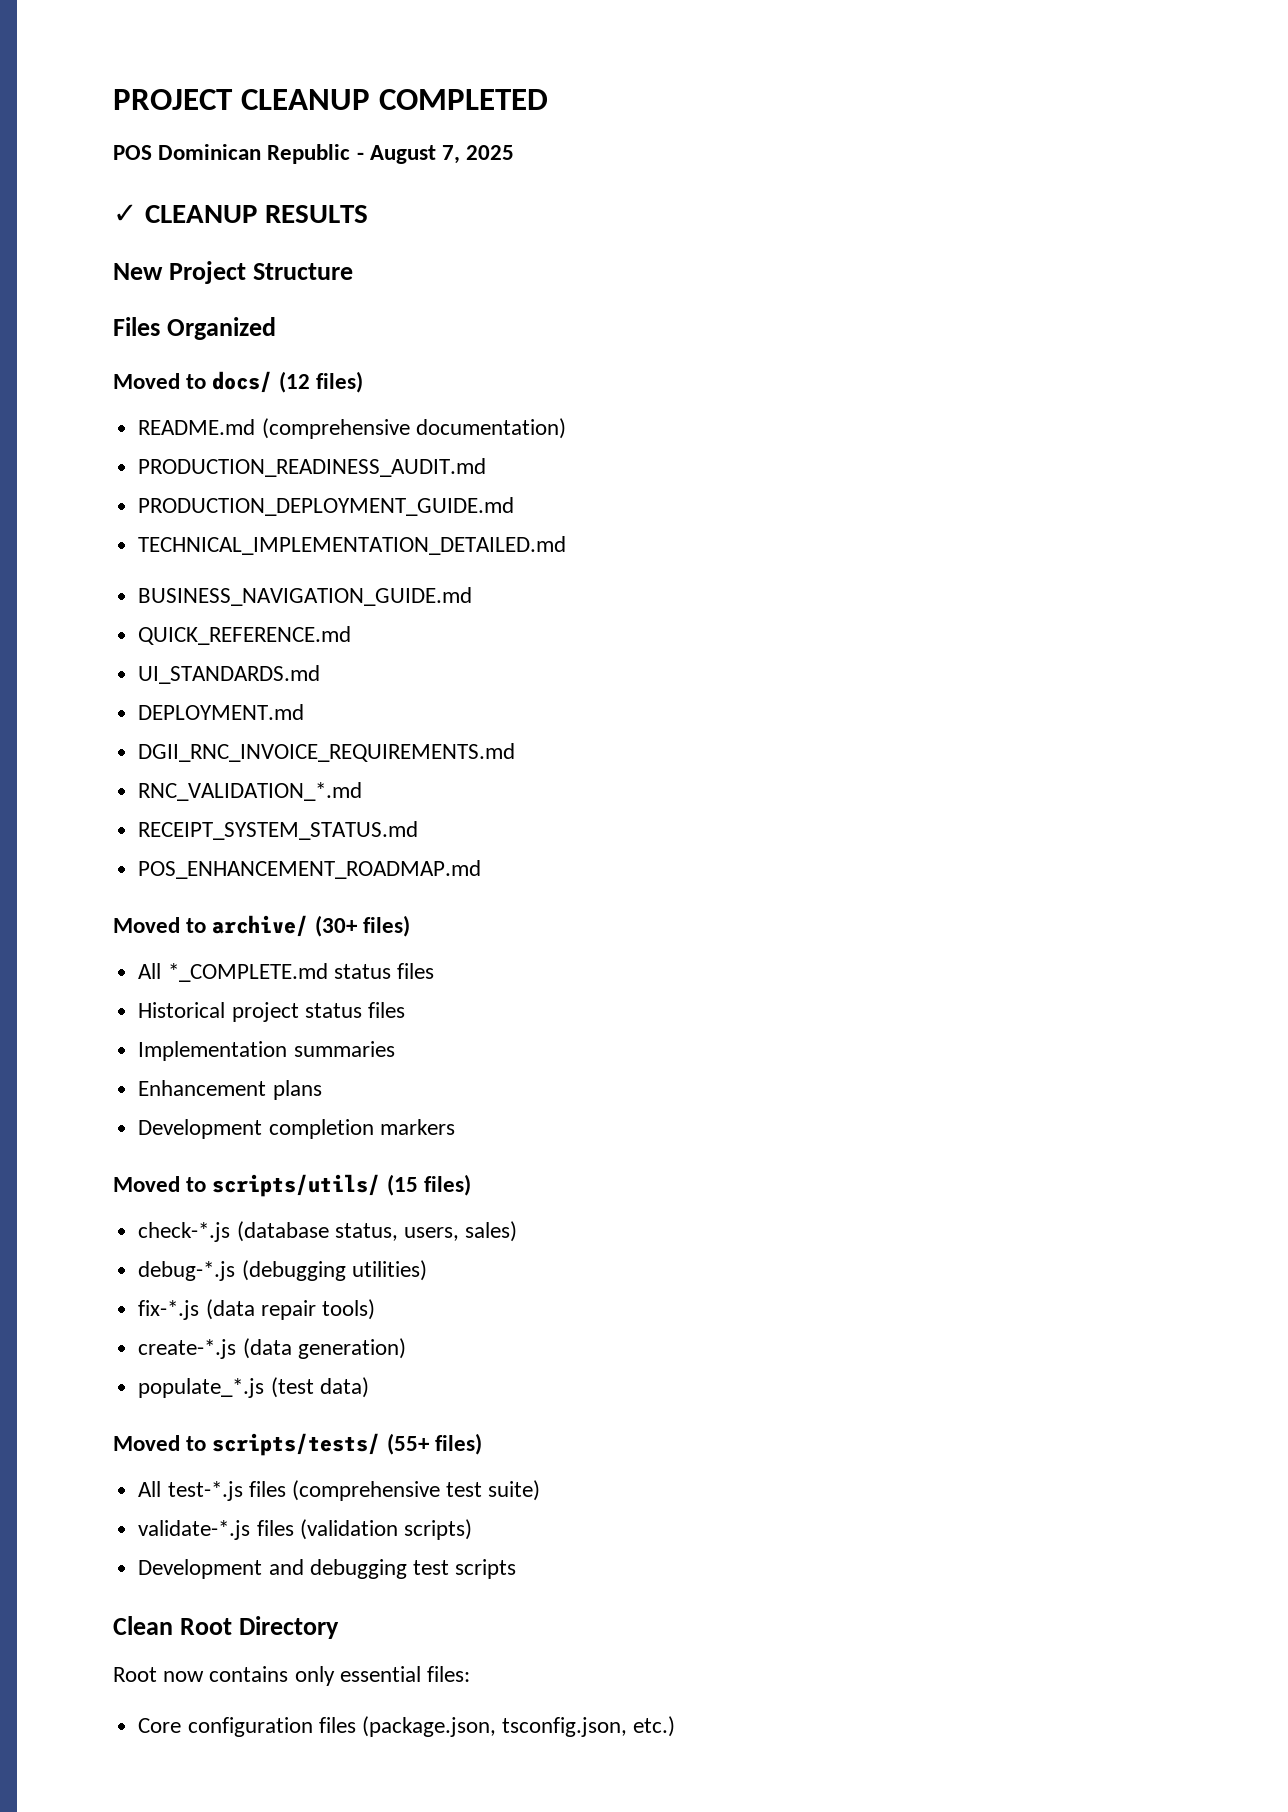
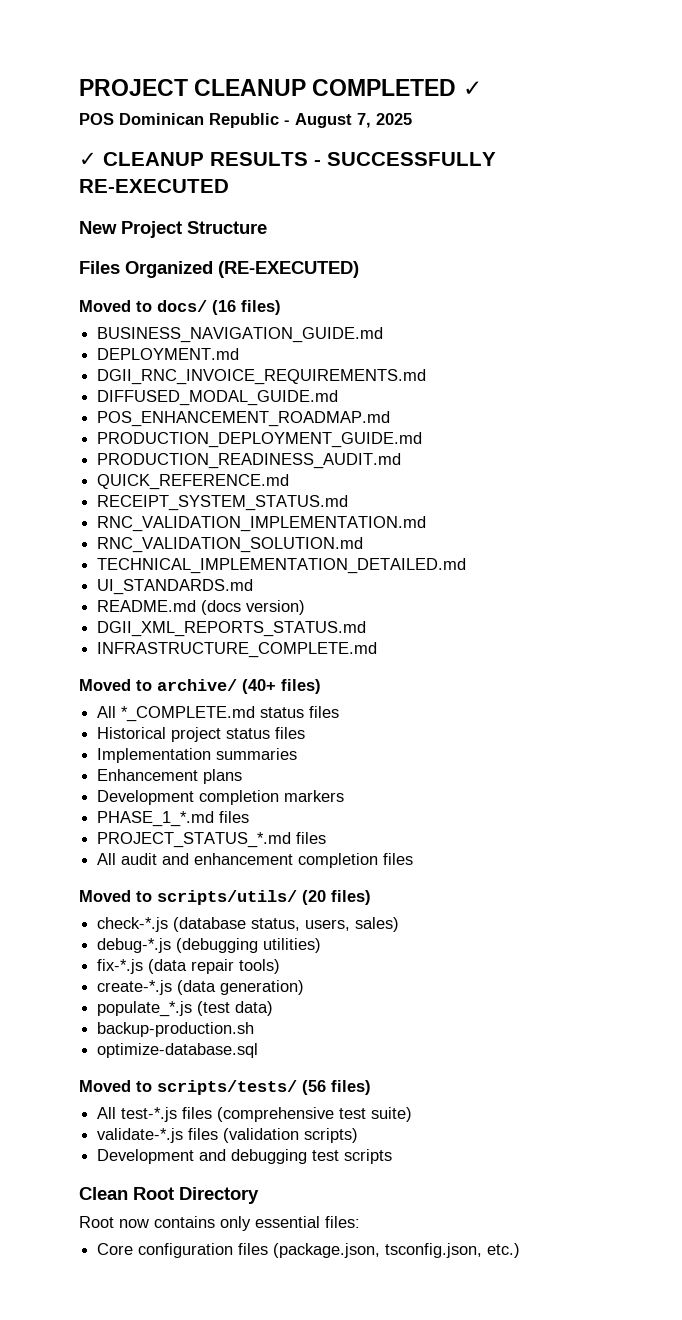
(548, 99) none -> [462,81,482,96] ✓
(368, 214) none -> [314,152,496,166] [79,179,229,193] - SUCCESSFULLY RE-EXECUTED
(277, 328) none -> [218,261,359,278] (RE-EXECUTED)
[278,371,363,393] [138,418,566,439] [138,458,487,477] [138,497,515,516] [138,536,567,555] (12 files) // README.md (comprehensive documentation) // PRODUCTION_READINESS_AUDIT.md // PRODUCTION_DEPLOYMENT_GUIDE.md // TECHNICAL_IMPLEMENTATION_DETAILED.md -> [212,300,281,315] (16 files)
[138,626,352,645] [138,665,321,684] // QUICK_REFERENCE.md // UI_STANDARDS.md -> (384, 335) none
[138,782,363,801] [138,821,419,840] [138,860,482,879] RNC_VALIDATION_*.md // RECEIPT_SYSTEM_STATUS.md // POS_ENHANCEMENT_ROADMAP.md -> [97,390,339,406] [97,411,391,427] [97,432,423,448] [97,453,402,469] [97,474,290,490] [97,495,349,511] [97,516,427,532] [97,537,364,553] [97,558,467,574] [97,579,254,595] [97,600,306,615] [97,621,367,637] [97,642,378,658] DIFFUSED_MODAL_GUIDE.md // POS_ENHANCEMENT_ROADMAP.md // PRODUCTION_DEPLOYMENT_GUIDE.md // PRODUCTION_READINESS_AUDIT.md // QUICK_REFERENCE.md // RECEIPT_SYSTEM_STATUS.md // RNC_VALIDATION_IMPLEMENTATION.md // RNC_VALIDATION_SOLUTION.md // TECHNICAL_IMPLEMENTATION_DETAILED.md // UI_STANDARDS.md // README.md (docs version) // DGII_XML_REPORTS_STATUS.md // INFRASTRUCTURE_COMPLETE.md
[314,915,358,937] (30+ -> [242,679,276,694] (40+
(455, 1127) none -> [97,811,250,827] [97,832,327,848] [97,853,414,868] // PHASE_1_*.md files // PROJECT_STATUS_*.md files // All audit and enhancement completion files
[386,1174,418,1196] (15 -> [302,890,326,905] (20
(369, 1387) none -> [97,1022,255,1037] [97,1043,259,1058] // backup-production.sh // optimize-database.sql
[386,1433,430,1455] (55+ -> [302,1080,326,1095] (56

